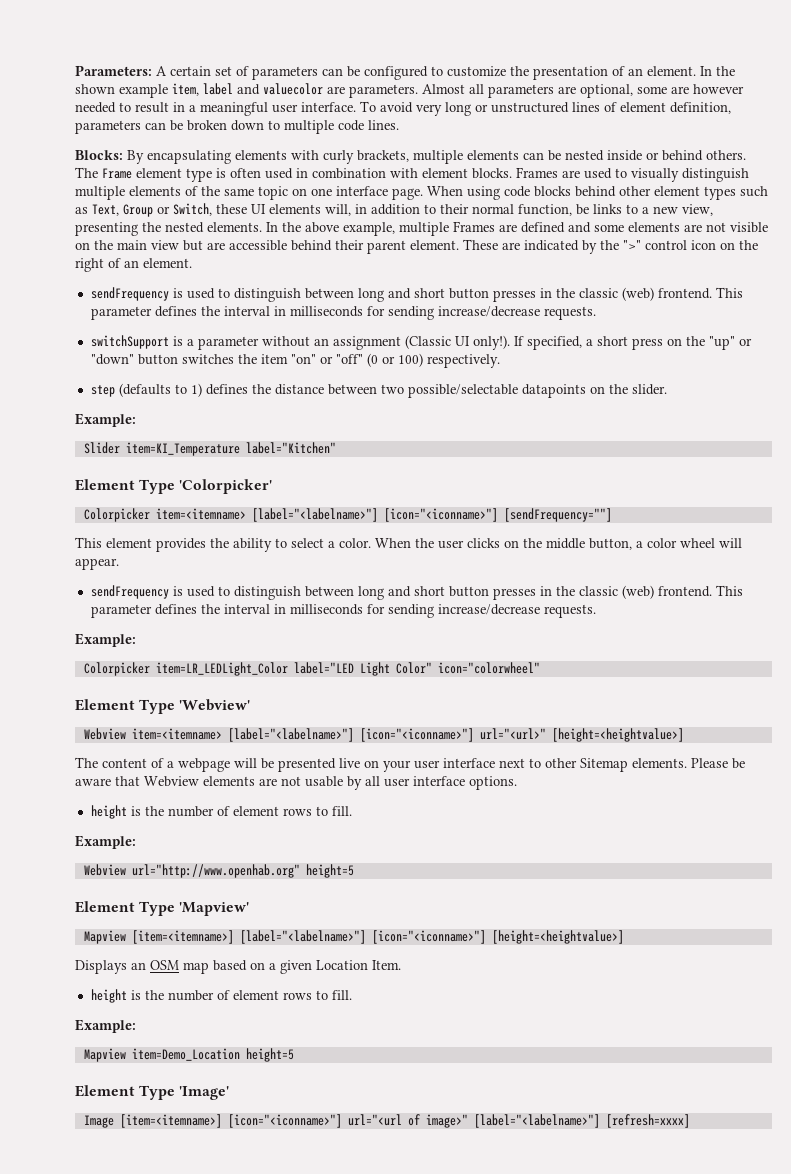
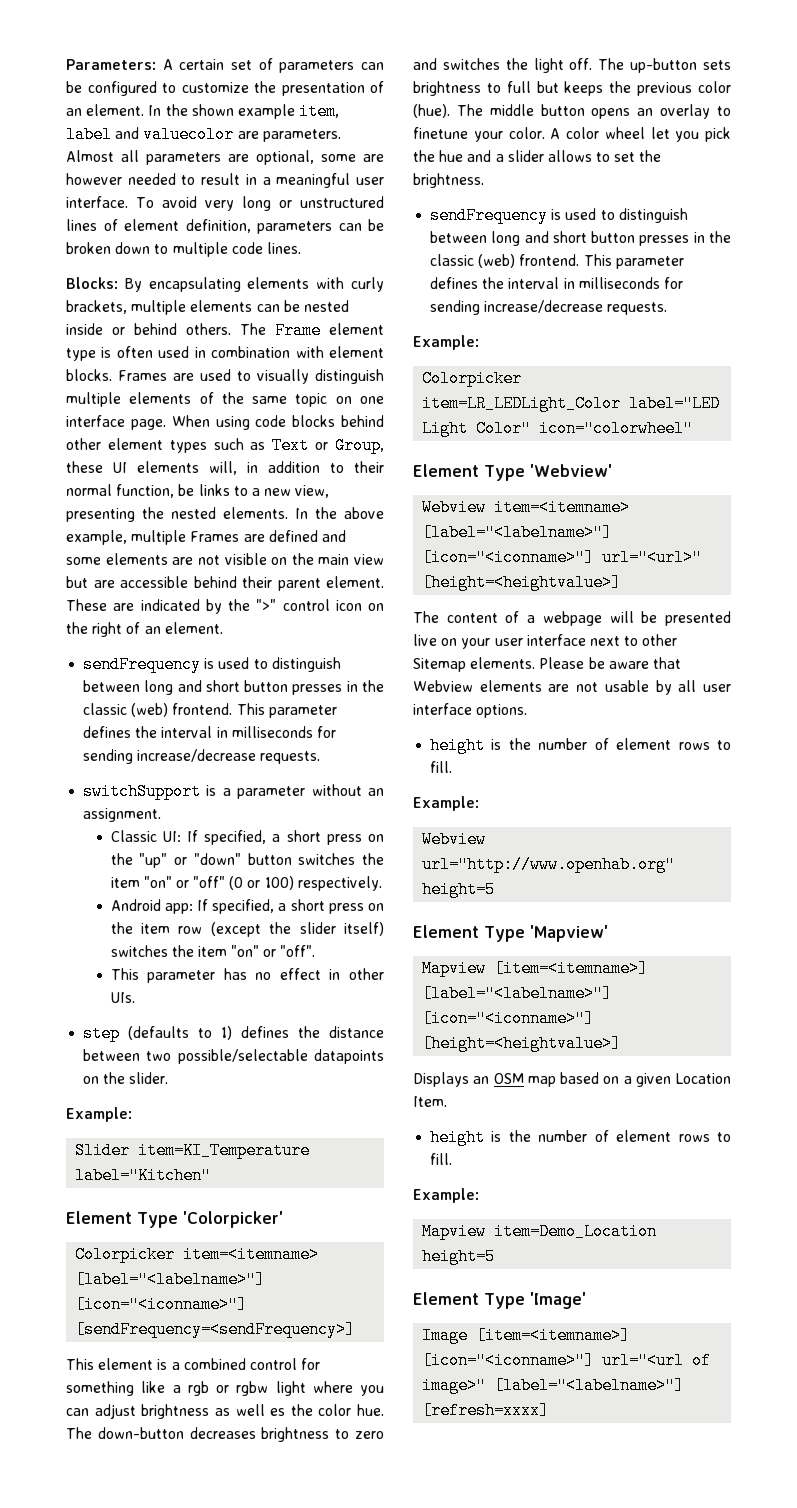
[92,203,212,217] Text, Group or Switch, -> [272,437,384,454] Text or Group,
[332,335,510,350] assignment (Classic UI only!). -> [83,808,162,822] [110,830,181,842] assignment. // Classic UI:
(500, 361) none -> [110,899,384,914] [110,922,384,937] [110,945,316,957] [110,968,384,983] [110,992,135,1003] // Android app: If specified, a short press on the item row (except the slider itself) switches the item "on" or "off". // This parameter has no effect in other UIs.
[503,508,612,522] [sendFrequency=""] -> [75,1321,356,1338] [sendFrequency=<sendFrequency>]
[156,538,742,552] [75,558,119,570] provides the ability to select a color. When the user clicks on the middle button, a color wheel will appear. -> [157,1358,321,1370] [66,1381,384,1396] [66,1404,384,1419] [66,1427,384,1442] [413,58,731,73] [413,81,731,96] [413,104,731,119] [413,127,731,142] [413,150,662,162] [413,173,484,188] is a combined control for something like a rgb or rgbw light where you can adjust brightness as well es the color hue. The down-button decreases brightness to zero and switches the light off. The up-button sets brightness to full but keeps the previous color (hue). The middle button opens an overlay to finetune your color. A color wheel let you pick the hue and a slider allows to set the brightness.

